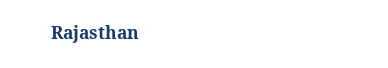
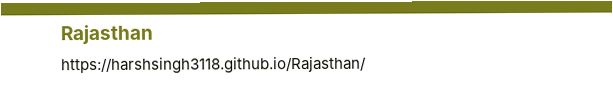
(139, 34) none -> [61,55,367,75] // https://harshsingh3118.github.io/Rajasthan/

